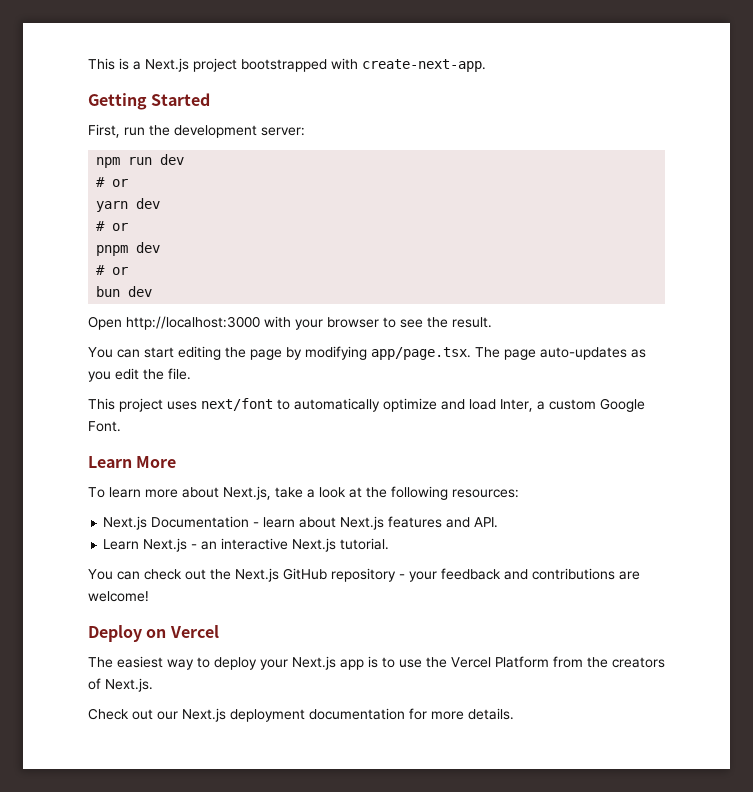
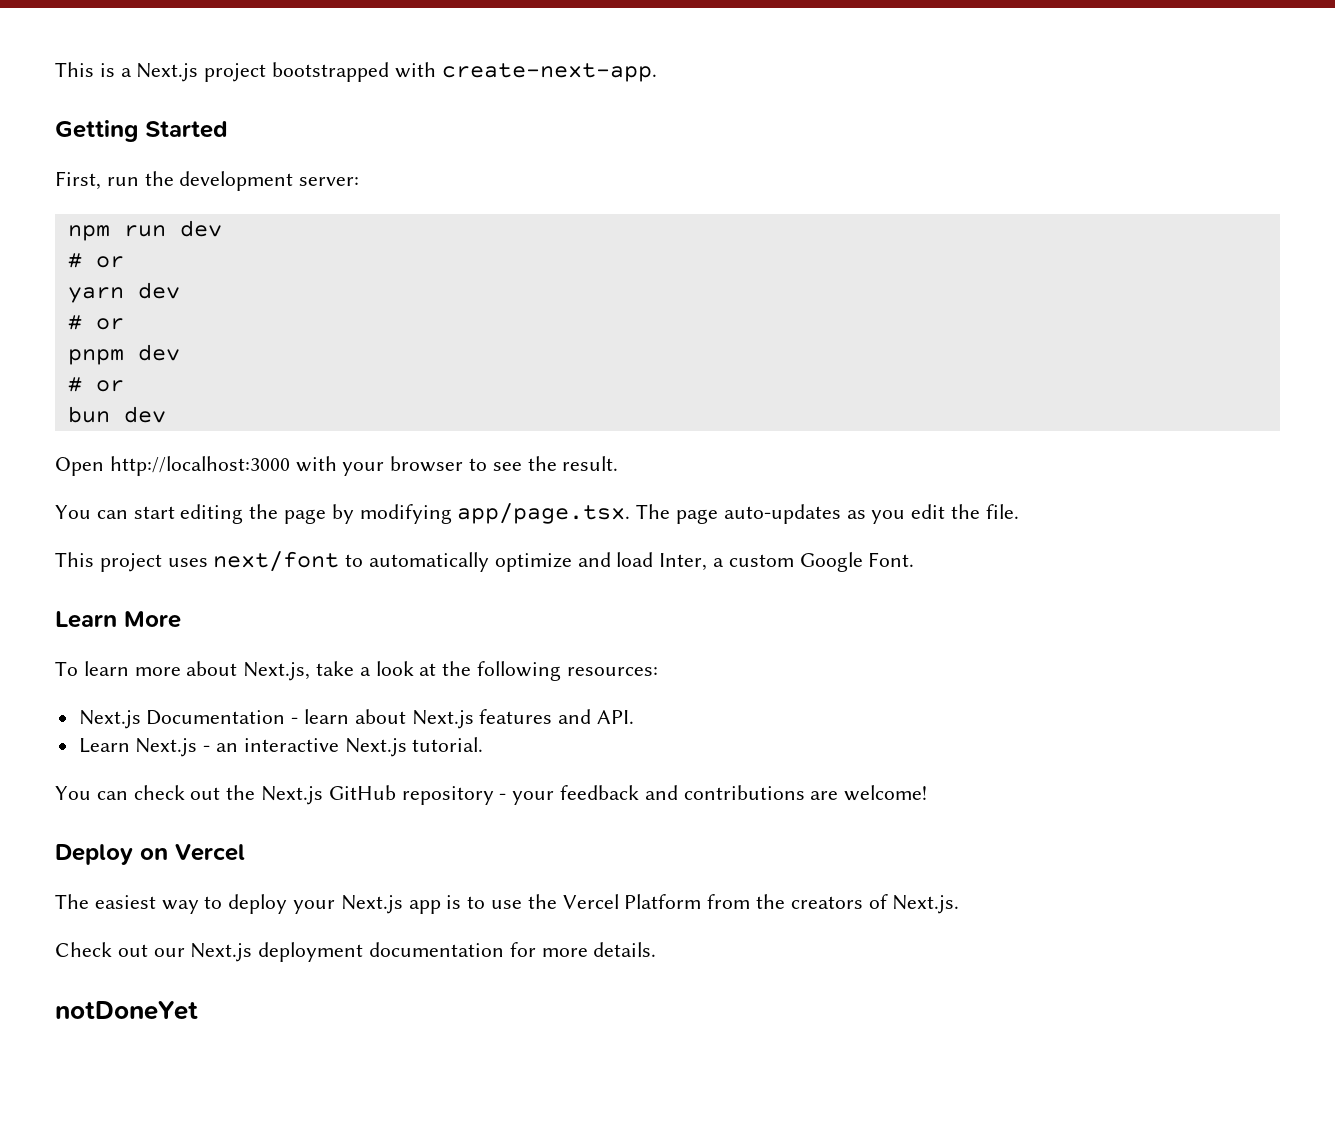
(514, 714) none -> [55,1001,198,1020] // notDoneYet

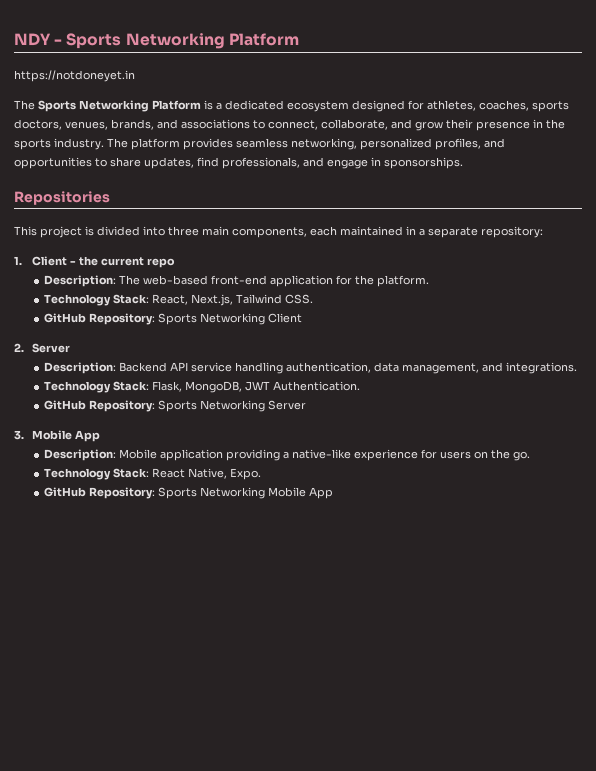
[55,62,657,82] [55,120,228,142] [55,171,360,191] [67,220,222,241] [67,253,124,268] [67,282,180,303] [67,315,124,330] [67,344,180,365] [67,377,124,392] [67,406,166,423] [55,456,619,476] [55,503,1019,524] [55,551,915,572] [55,611,181,628] [55,661,658,681] [78,709,635,729] [78,737,484,757] [55,785,928,805] [55,844,245,865] [55,894,960,914] [55,942,657,962] [55,1001,198,1020] This is a Next.js project bootstrapped with create-next-app. // Getting Started // First, run the development server: // npm run dev // # or // yarn dev // # or // pnpm dev // # or // bun dev // Open http://localhost:3000 with your browser to see the result. // You can start editing the page by modifying app/page.tsx. The page auto-updates as you edit the file. // This project uses next/font to automatically optimize and load Inter, a custom Google Font. // Learn More // To learn more about Next.js, take a look at the following resources: // Next.js Documentation - learn about Next.js features and API. // Learn Next.js - an interactive Next.js tutorial. // You can check out the Next.js GitHub repository - your feedback and contributions are welcome! // Deploy on Vercel // The easiest way to deploy your Next.js app is to use the Vercel Platform from the creators of Next.js. // Check out our Next.js deployment documentation for more details. // notDoneYet -> [14,33,299,49] [14,70,135,82] [14,100,569,112] [14,119,565,131] [14,138,505,150] [14,157,463,169] [14,191,110,205] [14,226,543,238] [14,256,175,268] [43,275,429,287] [43,294,313,306] [43,313,302,325] [14,343,70,353] [43,362,577,374] [43,381,360,393] [43,400,306,412] [14,430,100,442] [43,449,530,461] [43,468,261,480] [43,487,333,499] NDY - Sports Networking Platform // https://notdoneyet.in // The Sports Networking Platform is a dedicated ecosystem designed for athletes, coaches, sports doctors, venues, brands, and associations to connect, collaborate, and grow their presence in the sports industry. The platform provides seamless networking, personalized profiles, and opportunities to share updates, find professionals, and engage in sponsorships. // Repositories // This project is divided into three main components, each maintained in a separate repository: // 1. Client - the current repo // Description: The web-based front-end application for the platform. // Technology Stack: React, Next.js, Tailwind CSS. // GitHub Repository: Sports Networking Client // 2. Server // Description: Backend API service handling authentication, data management, and integrations. // Technology Stack: Flask, MongoDB, JWT Authentication. // GitHub Repository: Sports Networking Server // 3. Mobile App // Description: Mobile application providing a native-like experience for users on the go. // Technology Stack: React Native, Expo. // GitHub Repository: Sports Networking Mobile App

